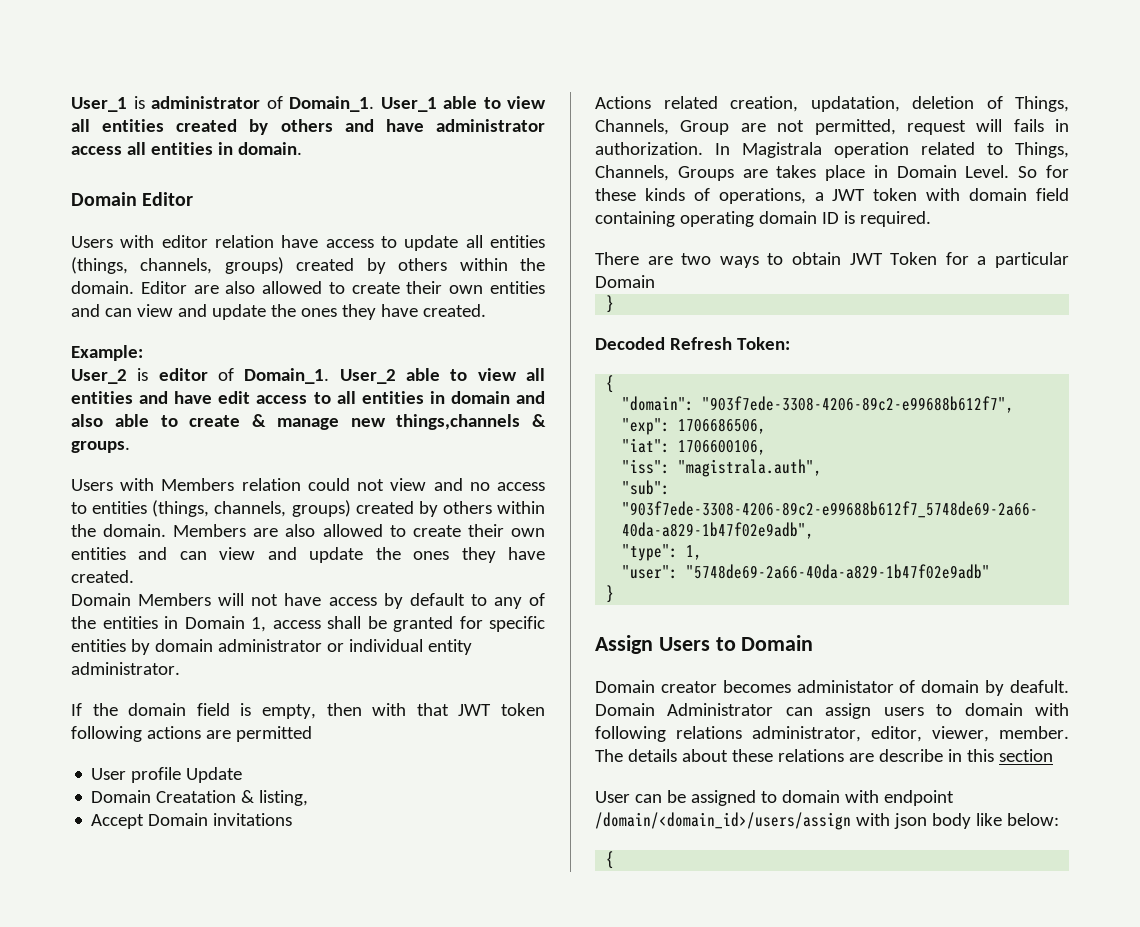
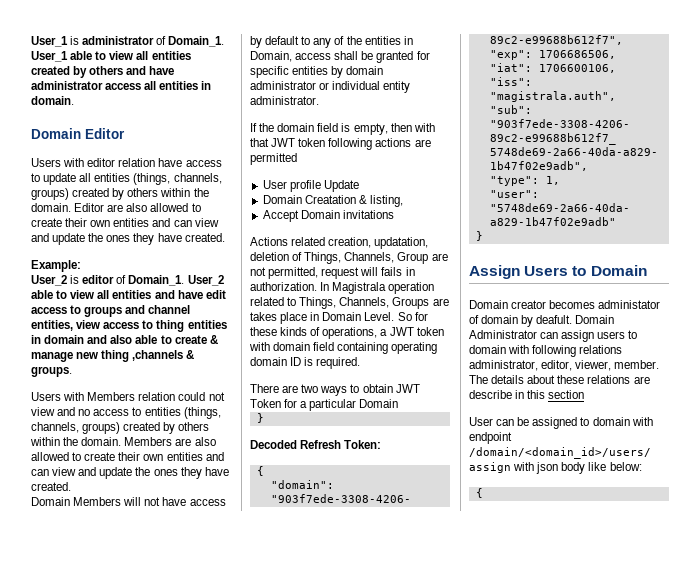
[336,391,356,404] all -> [84,305,191,317] [31,320,185,332] groups and channel entities, view access to thing
[396,414,521,430] things,channels -> [101,350,184,362] thing ,channels
[184,616,266,632] Domain 1, -> [250,51,292,62] Domain,

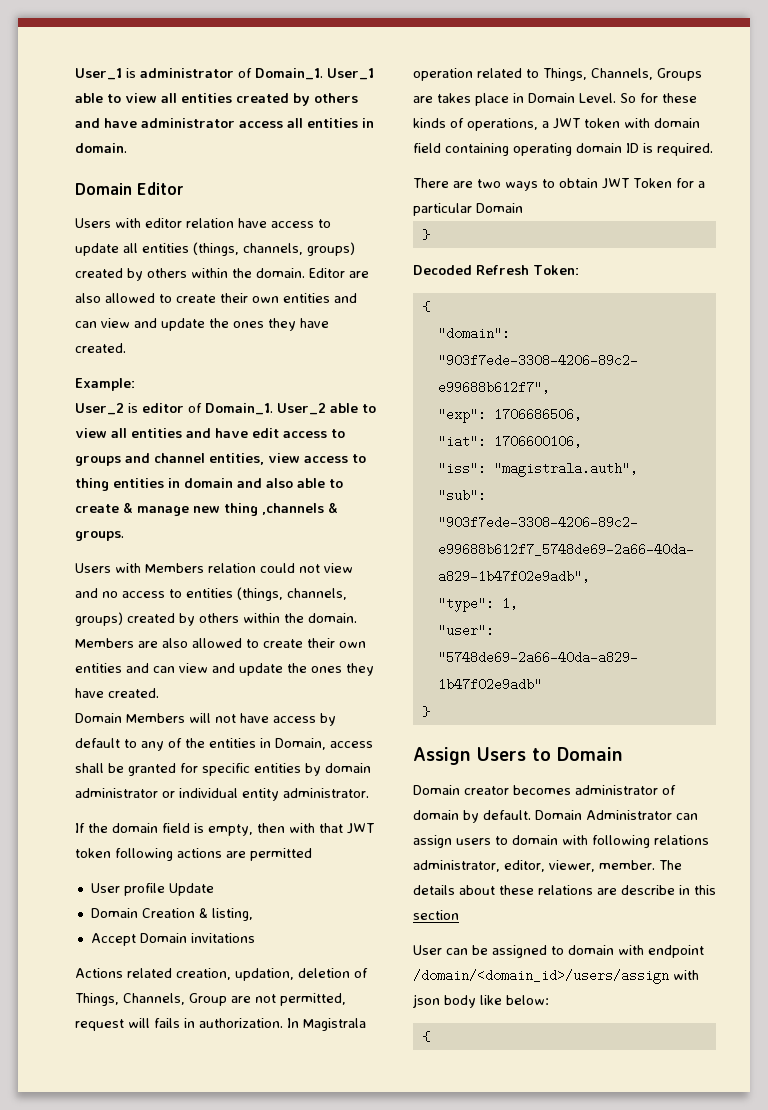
[304,195,356,204] Creatation -> [141,908,195,918] Creation
[374,237,429,249] updatation, -> [235,968,294,981] updation,
[598,300,661,309] administator -> [575,785,658,795] administrator
[536,315,573,324] deafult. -> [483,810,531,820] default.

